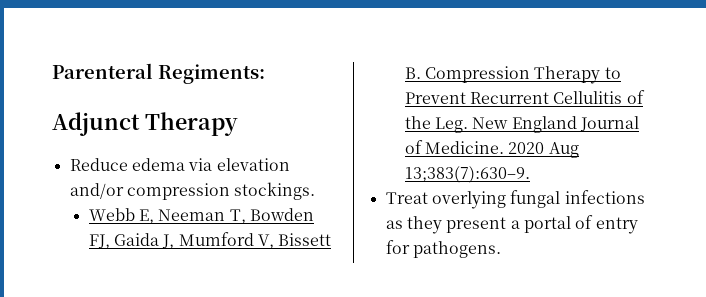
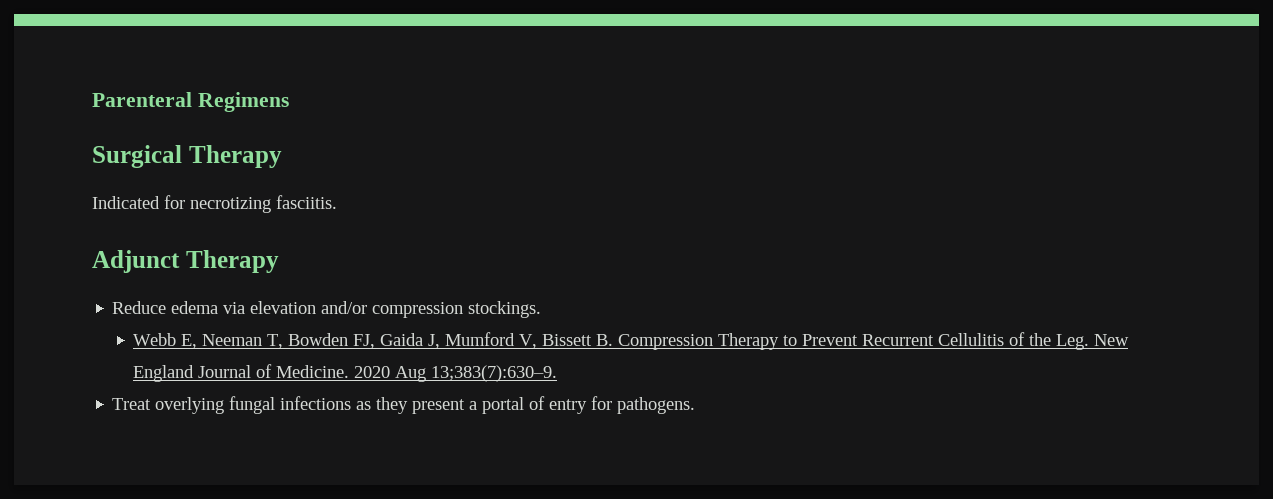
[158,64,265,84] Regiments: -> [197,92,289,112] [92,145,282,168] [92,195,337,213] Regimens // Surgical Therapy // Indicated for necrotizing fasciitis.

